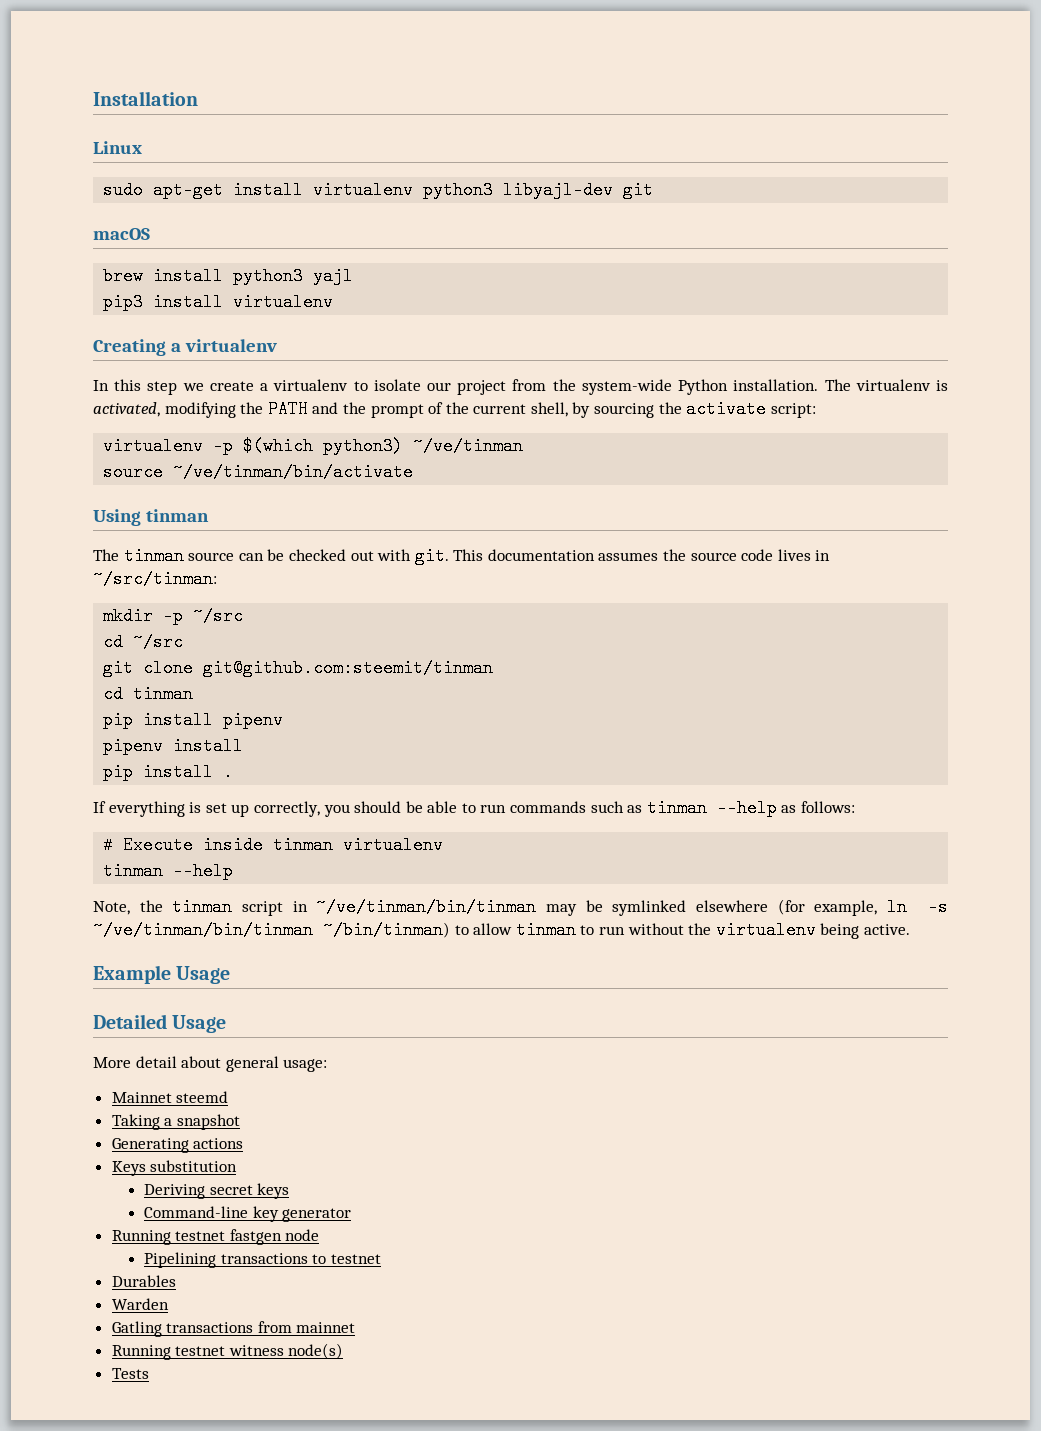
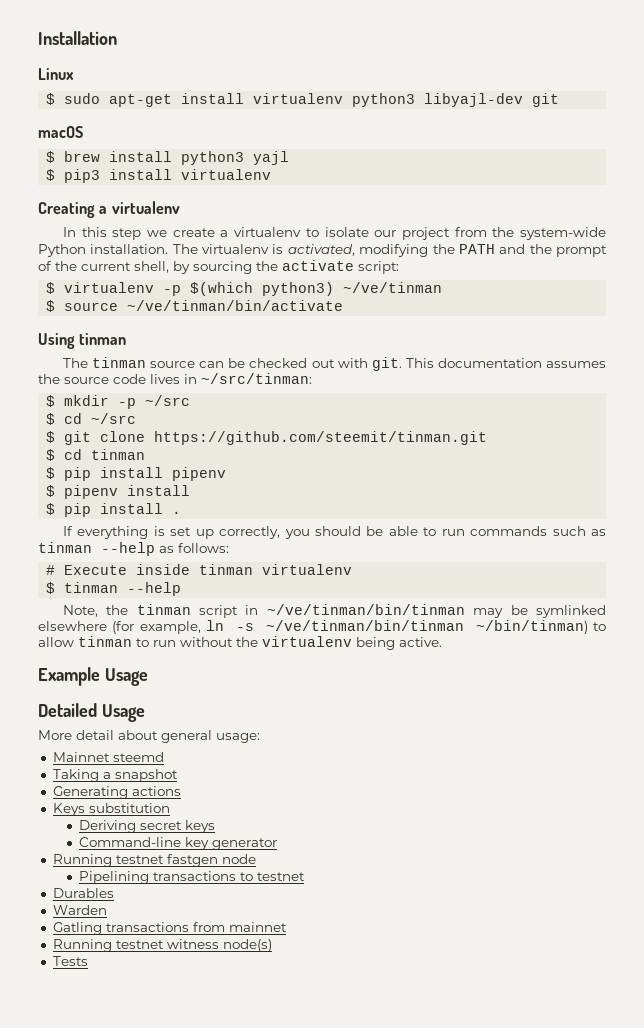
(142, 147) none -> [46,93,56,105] $
(150, 234) none -> [46,151,56,163] $
(354, 276) none -> [46,169,56,181] $
(816, 410) none -> [46,282,56,294] $
(524, 446) none -> [46,300,56,312] $
(217, 579) none -> [46,395,56,407] $
(244, 616) none -> [46,413,56,425] $
(184, 642) none -> [46,431,56,443] $
[203,659,494,677] git@github.com:steemit/tinman // -> [154,431,488,445] [46,449,56,461] https://github.com/steemit/tinman.git // $
(194, 694) none -> [46,467,56,479] $
(284, 720) none -> [46,485,56,497] $
(244, 746) none -> [46,503,56,515] $
(444, 845) none -> [46,582,56,594] $

